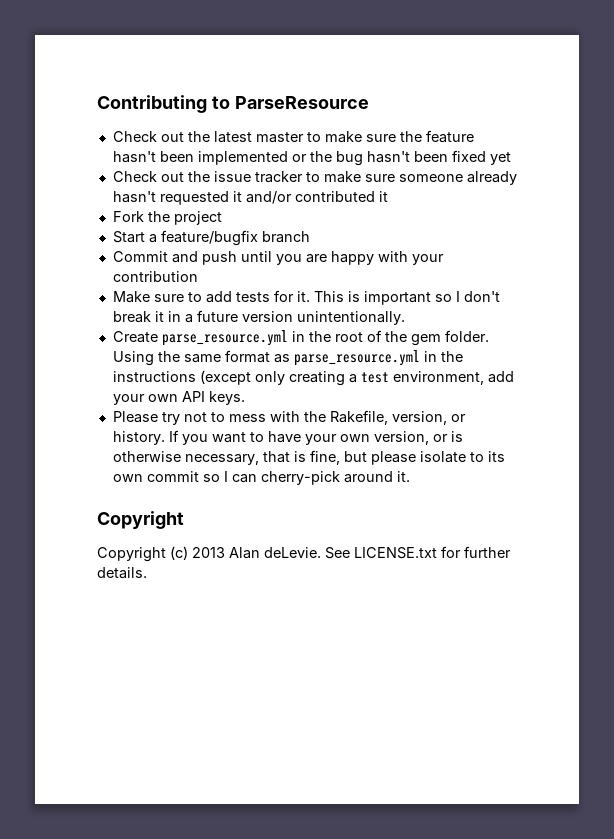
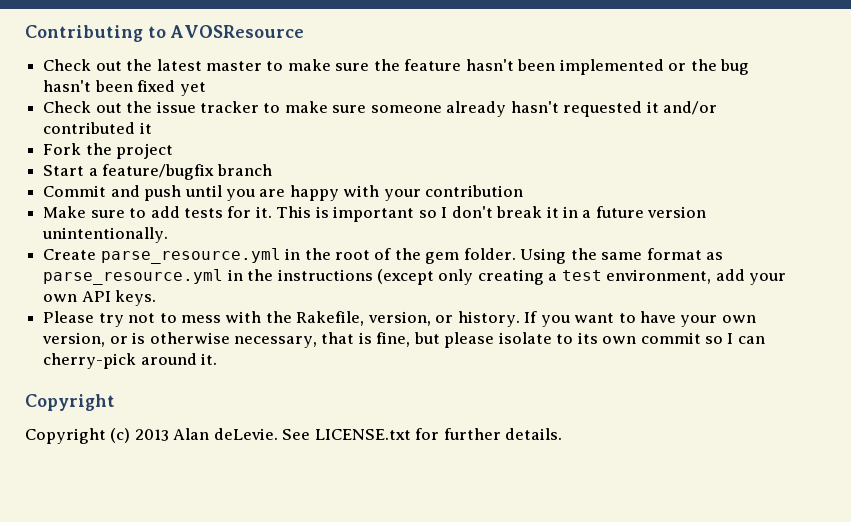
[234,96,369,109] ParseResource -> [170,25,304,38] AVOSResource

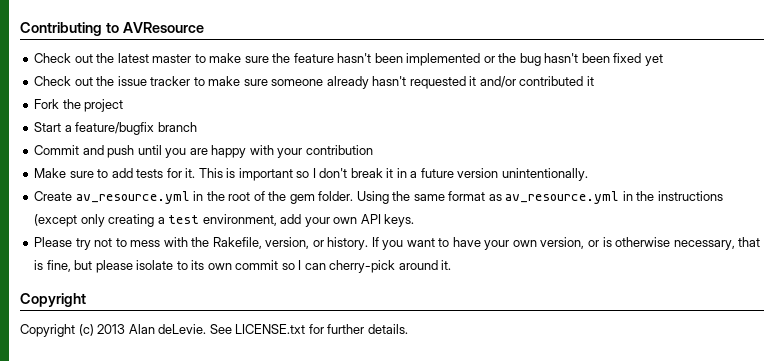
[170,25,304,38] AVOSResource -> [122,22,204,33] AVResource
[100,248,281,264] parse_resource.yml -> [75,191,190,204] av_resource.yml
[43,269,224,285] parse_resource.yml -> [505,191,620,204] av_resource.yml

